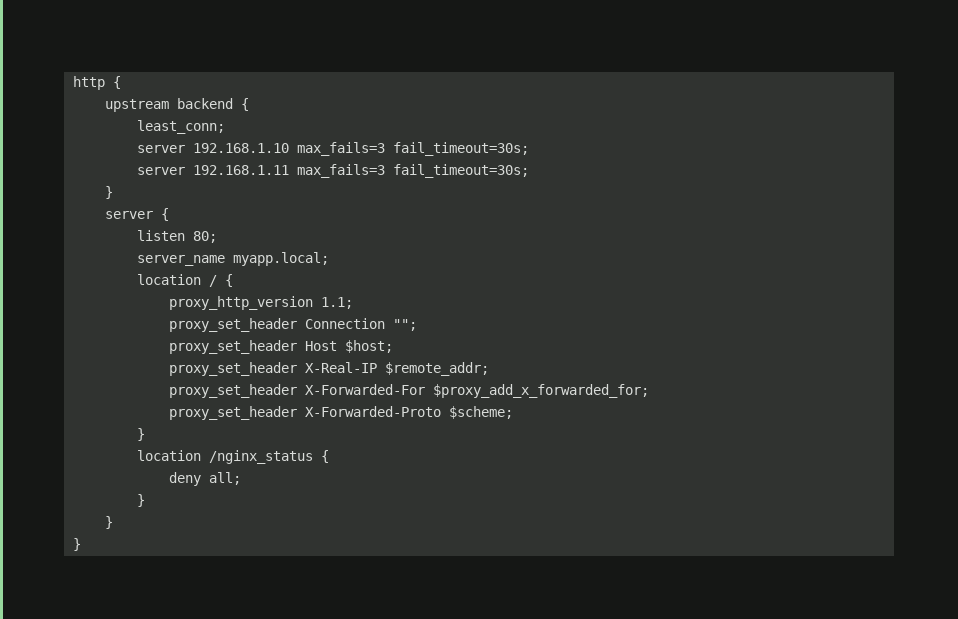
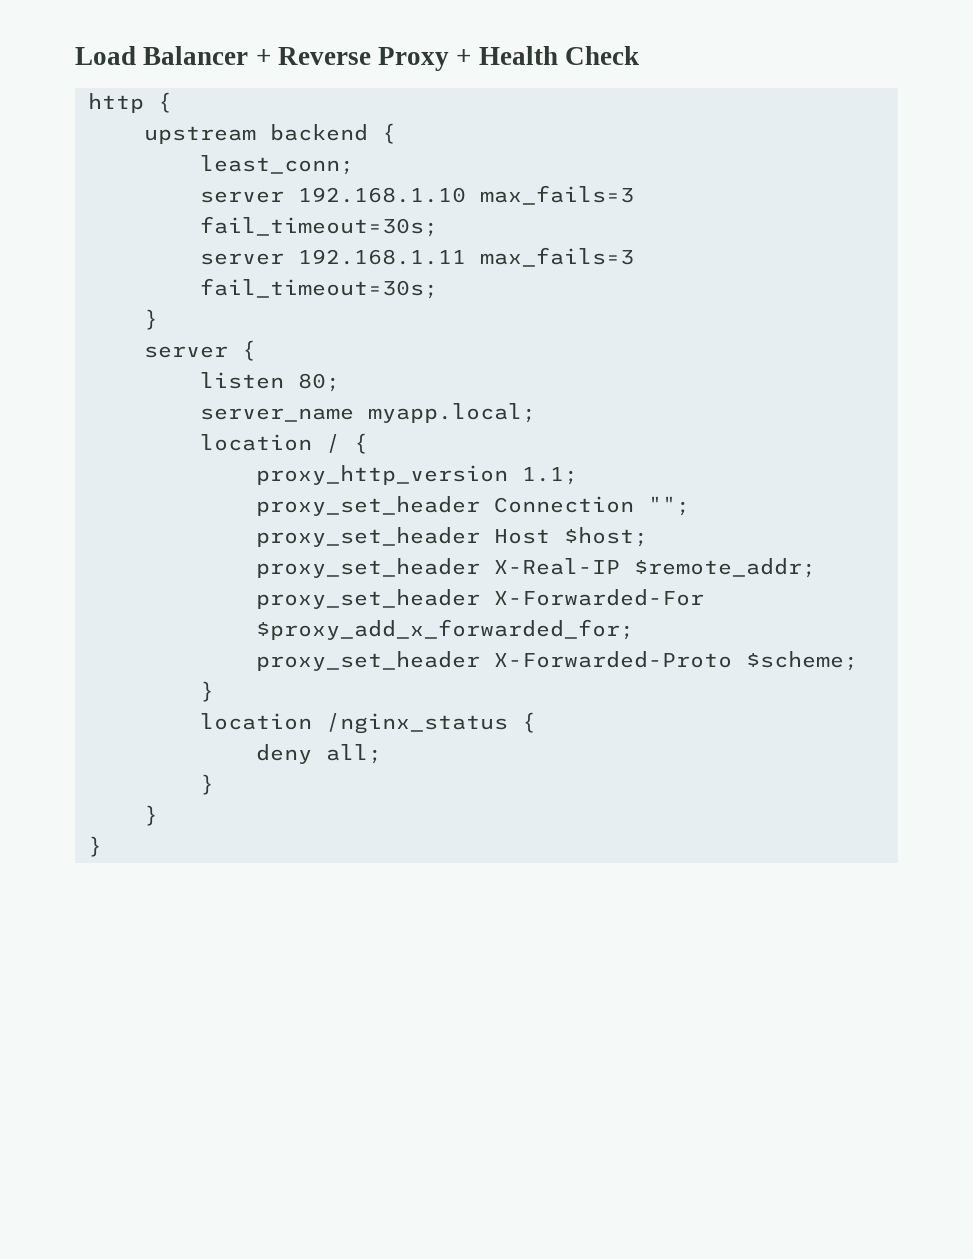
(72, 83) none -> [75,46,640,71] Load Balancer + Reverse Proxy + Health Check //

